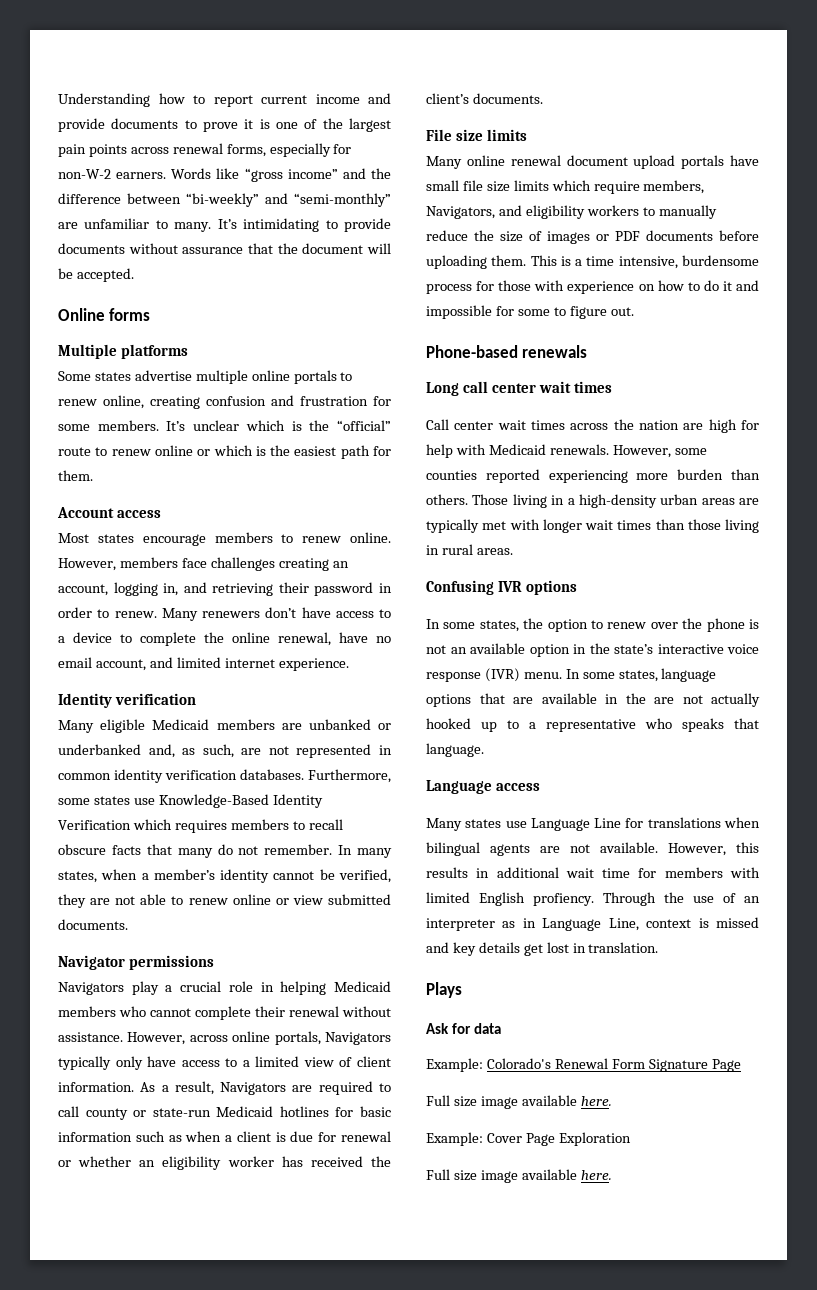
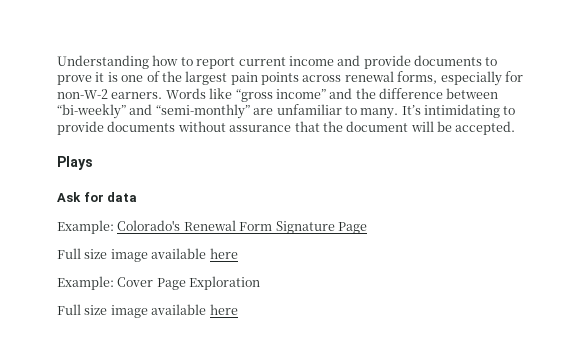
[58,308,151,321] [58,344,188,359] [58,370,353,384] [58,395,391,409] [58,420,392,431] [58,445,392,459] [58,470,93,481] [57,507,161,518] [58,532,391,546] [58,557,349,571] [58,582,392,596] [58,607,391,621] [58,632,391,646] [58,657,349,671] [58,693,196,708] [58,719,391,733] [58,744,392,758] [58,769,391,783] [58,794,323,808] [58,819,343,833] [58,844,392,858] [58,869,391,883] [58,894,391,908] [58,919,128,930] [58,955,214,970] [58,981,392,995] [58,1006,391,1020] [58,1031,391,1045] [58,1056,391,1070] [58,1081,391,1095] [58,1106,391,1120] [58,1131,391,1142] [58,1156,391,1170] [426,93,543,104] [426,129,527,141] [426,155,759,169] [426,180,705,194] [426,205,717,219] [426,230,759,244] [426,255,759,269] [426,280,760,294] [426,305,634,319] [426,345,588,358] [426,381,612,396] [426,419,759,433] [426,444,707,458] [426,469,760,483] [426,494,759,508] [426,519,759,533] [426,544,513,555] [426,580,577,595] [426,618,759,632] [426,643,759,657] [426,668,717,682] [426,693,760,707] [426,718,759,732] [426,743,484,757] [426,780,540,794] [426,817,760,831] [426,842,759,856] [426,867,760,878] [426,892,760,906] [426,917,759,931] [426,942,659,956] // Online forms // Multiple platforms // Some states advertise multiple online portals to renew online, creating confusion and frustration for some members. It’s unclear which is the “official” route to renew online or which is the easiest path for them. // Account access // Most states encourage members to renew online. However, members face challenges creating an account, logging in, and retrieving their password in order to renew. Many renewers don’t have access to a device to complete the online renewal, have no email account, and limited internet experience. // Identity verification // Many eligible Medicaid members are unbanked or underbanked and, as such, are not represented in common identity verification databases. Furthermore, some states use Knowledge-Based Identity Verification which requires members to recall obscure facts that many do not remember. In many states, when a member’s identity cannot be verified, they are not able to renew online or view submitted documents. // Navigator permissions // Navigators play a crucial role in helping Medicaid members who cannot complete their renewal without assistance. However, across online portals, Navigators typically only have access to a limited view of client information. As a result, Navigators are required to call county or state-run Medicaid hotlines for basic information such as when a client is due for renewal or whether an eligibility worker has received the client’s documents. // File size limits // Many online renewal document upload portals have small file size limits which require members, Navigators, and eligibility workers to manually reduce the size of images or PDF documents before uploading them. This is a time intensive, burdensome process for those with experience on how to do it and impossible for some to figure out. // Phone-based renewals // Long call center wait times // Call center wait times across the nation are high for help with Medicaid renewals. However, some counties reported experiencing more burden than others. Those living in a high-density urban areas are typically met with longer wait times than those living in rural areas. // Confusing IVR options // In some states, the option to renew over the phone is not an available option in the state’s interactive voice response (IVR) menu. In some states, language options that are available in the are not actually hooked up to a representative who speaks that language. // Language access // Many states use Language Line for translations when bilingual agents are not available. However, this results in additional wait time for members with limited English profiency. Through the use of an interpreter as in Language Line, context is missed and key details get lost in translation. -> (516, 128) none
[580,1096,612,1106] here. -> [209,248,238,259] here
[580,1170,612,1180] here. -> [209,304,238,315] here

